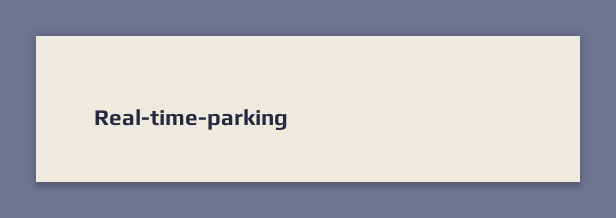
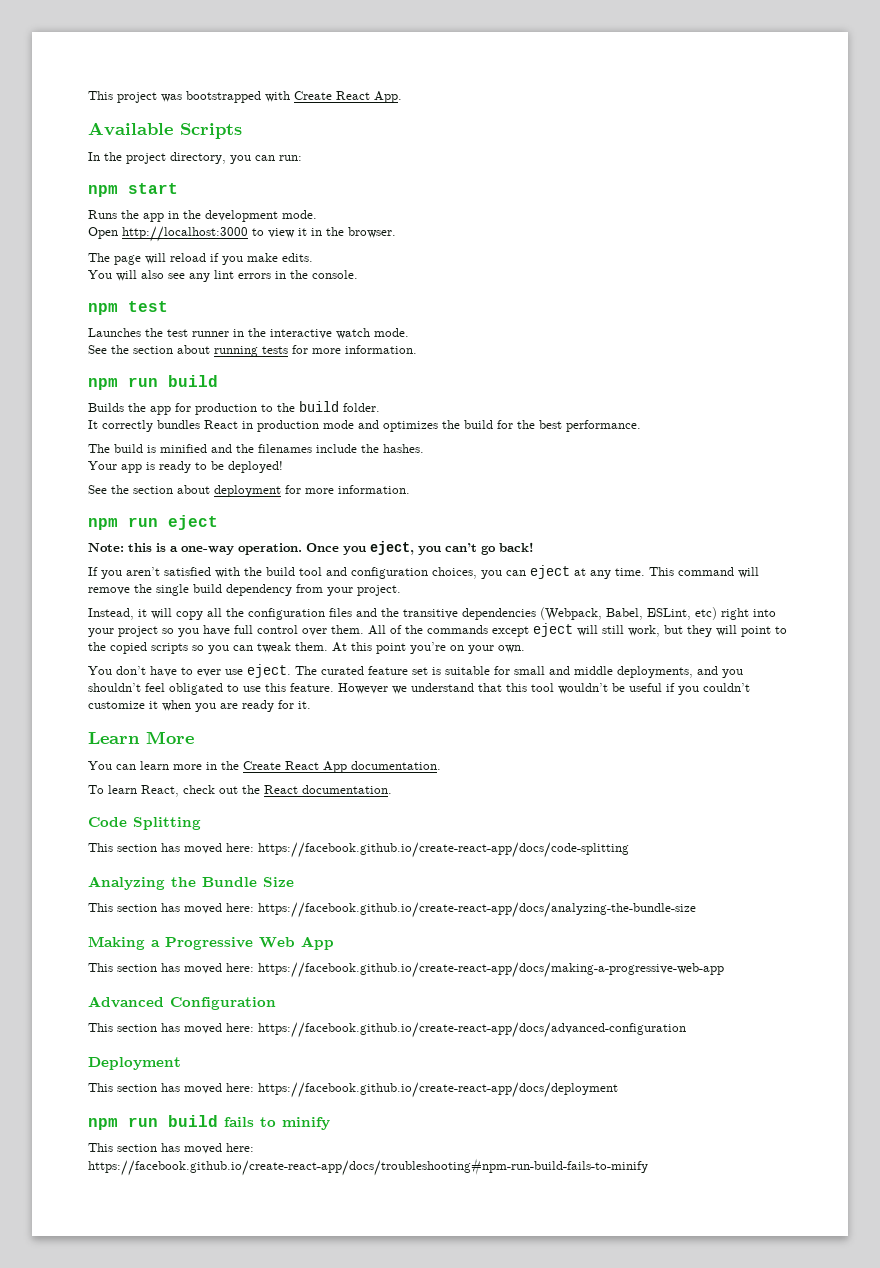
[94,109,288,130] Real-time-parking -> [88,91,402,103] [88,122,242,139] [88,152,302,164] [88,183,178,197] [88,210,317,222] [88,226,396,242] [88,253,313,265] [88,270,358,282] [88,301,168,315] [88,328,409,339] [88,345,417,357] [88,375,218,390] [88,401,380,415] [88,420,641,432] [88,444,424,453] [88,461,283,473] [88,485,410,497] [88,515,218,530] [88,541,534,555] [88,565,759,579] [88,584,401,596] [88,607,776,620] [88,623,787,637] [88,642,525,654] [88,664,743,678] [88,683,750,695] [88,700,311,712] [88,731,194,744] [88,761,441,773] [88,785,392,797] [88,817,201,830] [88,842,629,858] [88,876,294,890] [88,902,696,918] [88,936,334,950] [88,962,724,978] [88,996,276,1010] [88,1022,686,1038] [88,1057,181,1070] [88,1082,618,1098] [88,1115,330,1130] [88,1143,254,1154] [88,1158,648,1176] This project was bootstrapped with Create React App. // Available Scripts // In the project directory, you can run: // npm start // Runs the app in the development mode. // Open http://localhost:3000 to view it in the browser. // The page will reload if you make edits. // You will also see any lint errors in the console. // npm test // Launches the test runner in the interactive watch mode. // See the section about running tests for more information. // npm run build // Builds the app for production to the build folder. // It correctly bundles React in production mode and optimizes the build for the best performance. // The build is minified and the filenames include the hashes. // Your app is ready to be deployed! // See the section about deployment for more information. // npm run eject // Note: this is a one-way operation. Once you eject, you can’t go back! // If you aren’t satisfied with the build tool and configuration choices, you can eject at any time. This command will remove the single build dependency from your project. // Instead, it will copy all the configuration files and the transitive dependencies (Webpack, Babel, ESLint, etc) right into your project so you have full control over them. All of the commands except eject will still work, but they will point to the copied scripts so you can tweak them. At this point you’re on your own. // You don’t have to ever use eject. The curated feature set is suitable for small and middle deployments, and you shouldn’t feel obligated to use this feature. However we understand that this tool wouldn’t be useful if you couldn’t customize it when you are ready for it. // Learn More // You can learn more in the Create React App documentation. // To learn React, check out the React documentation. // Code Splitting // This section has moved here: https://facebook.github.io/create-react-app/docs/code-splitting // Analyzing the Bundle Size // This section has moved here: https://facebook.github.io/create-react-app/docs/analyzing-the-bundle-size // Making a Progressive Web App // This section has moved here: https://facebook.github.io/create-react-app/docs/making-a-progressive-web-app // Advanced Configuration // This section has moved here: https://facebook.github.io/create-react-app/docs/advanced-configuration // Deployment // This section has moved here: https://facebook.github.io/create-react-app/docs/deployment // npm run build fails to minify // This section has moved here: https://facebook.github.io/create-react-app/docs/troubleshooting#npm-run-build-fails-to-minify

